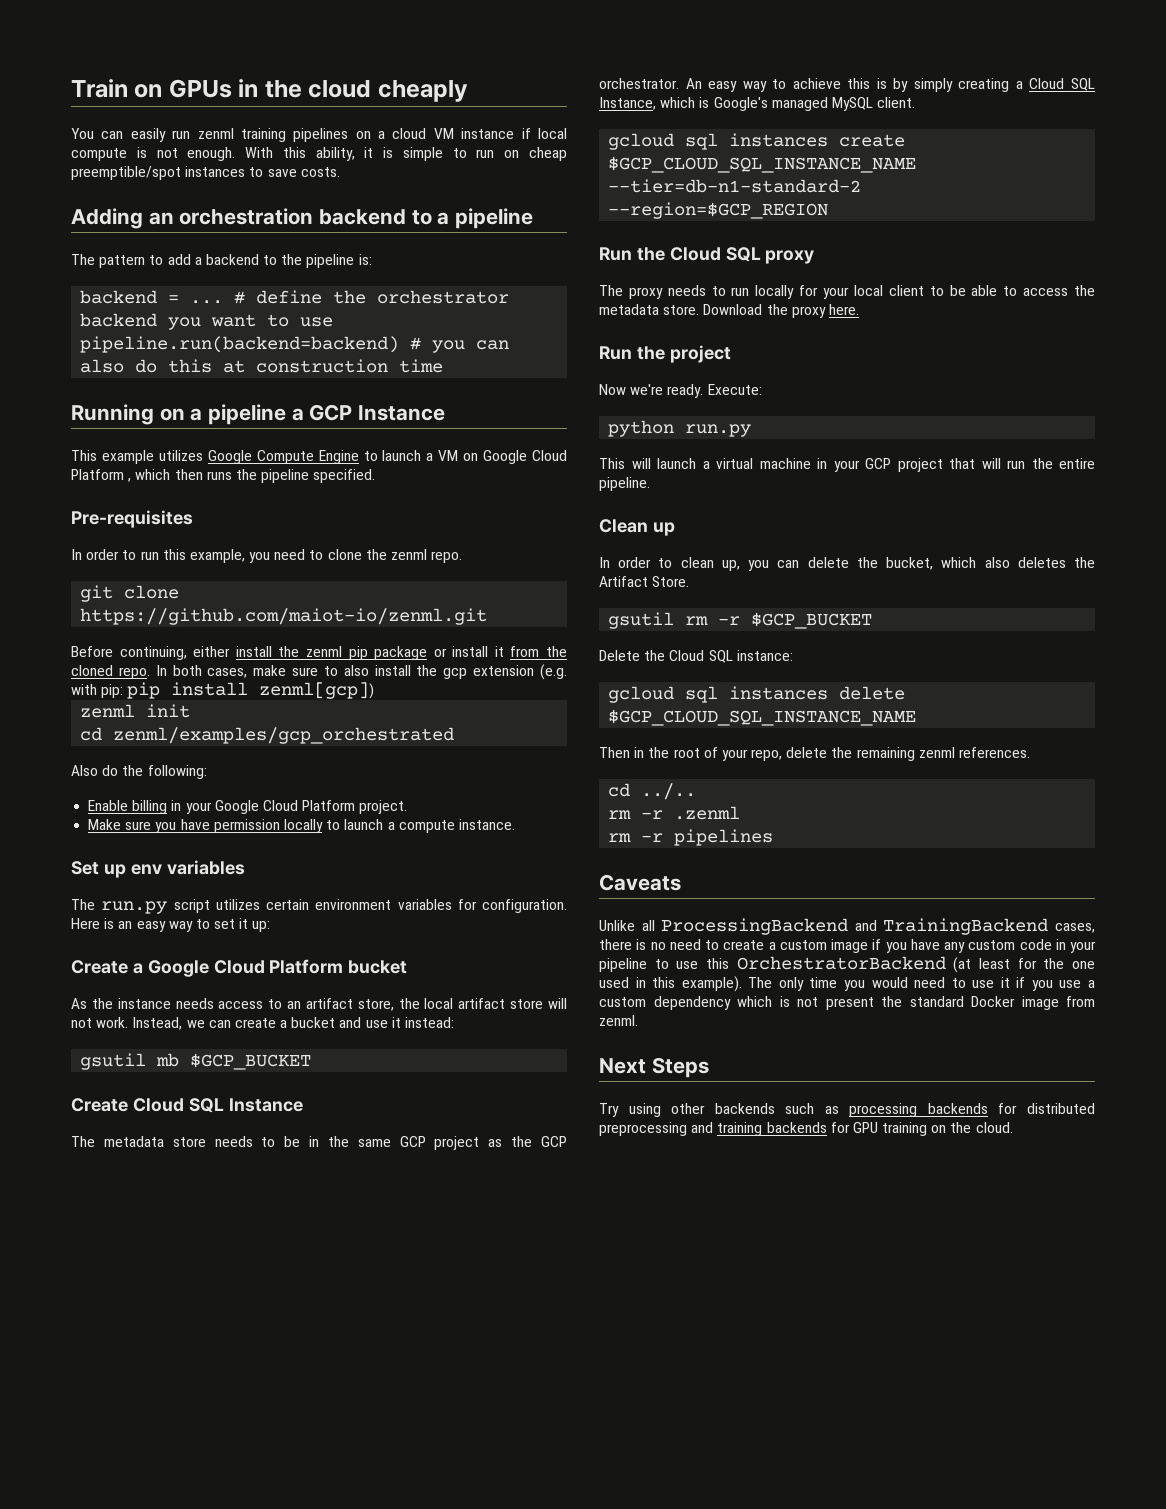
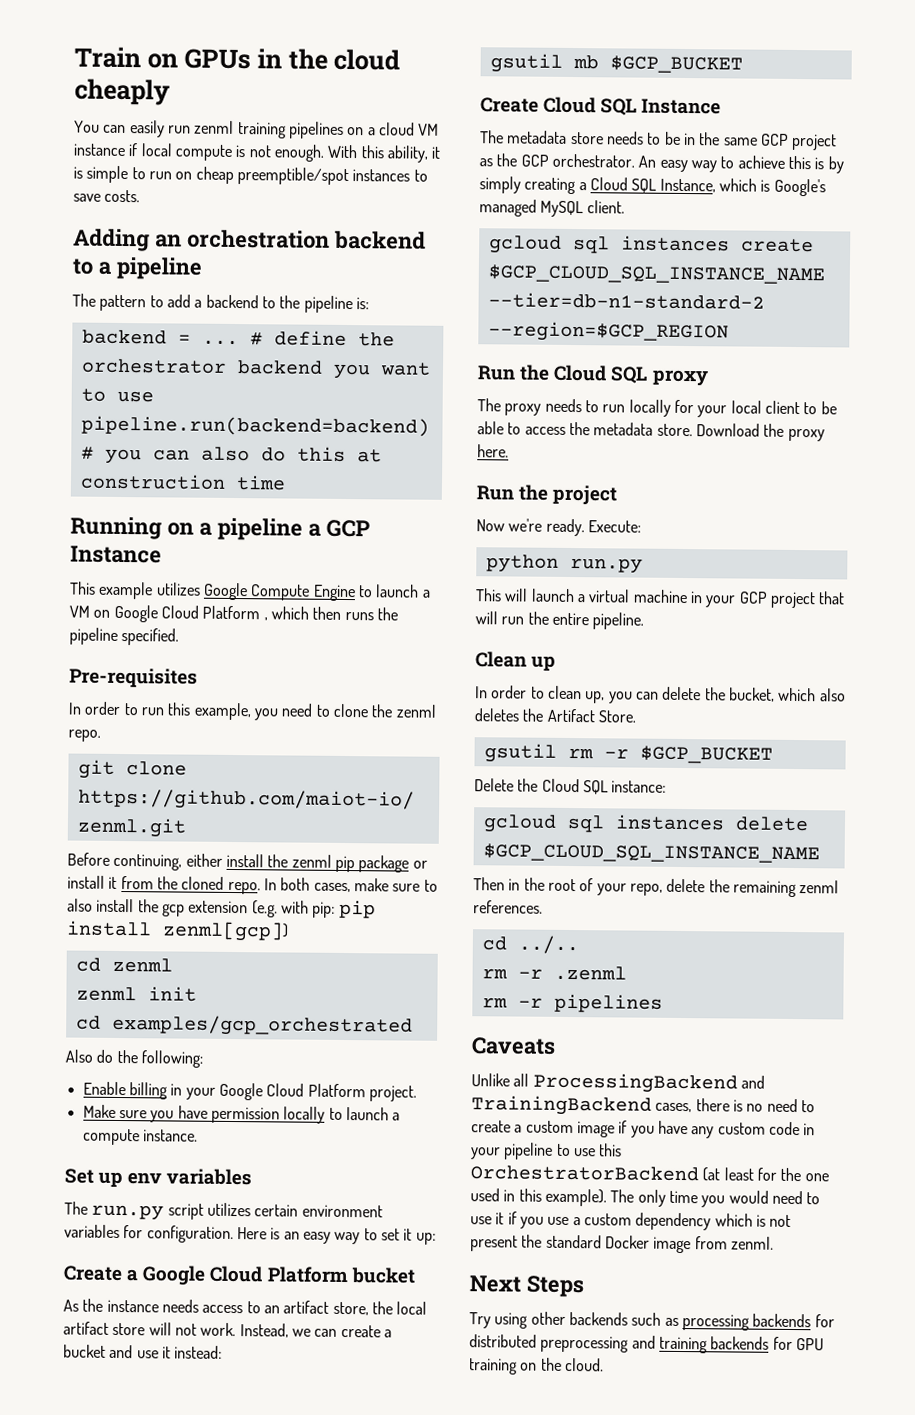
(375, 690) none -> [75,957,173,973] // cd zenml
[113,727,455,744] zenml/examples/gcp_orchestrated -> [111,1014,413,1037] examples/gcp_orchestrated

